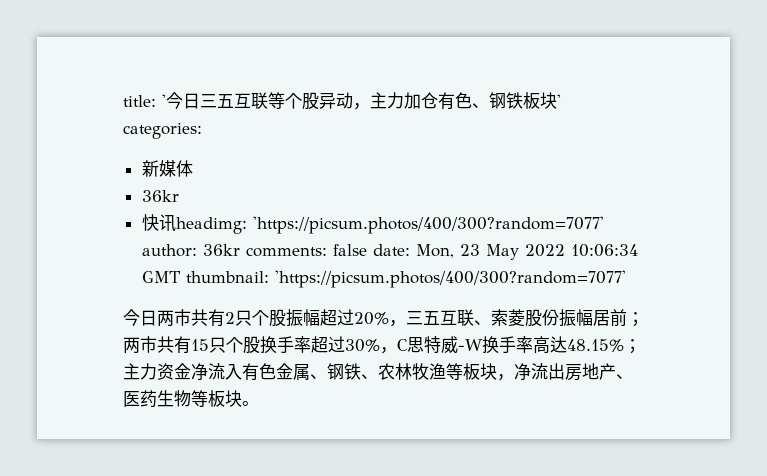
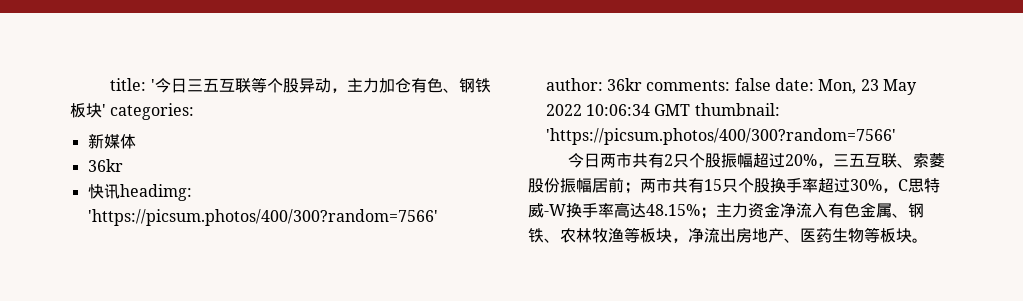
[252,216,604,234] 'https://picsum.photos/400/300?random=7077' -> [87,209,438,226] 'https://picsum.photos/400/300?random=7566'
[274,270,626,288] 'https://picsum.photos/400/300?random=7077' -> [545,128,896,145] 'https://picsum.photos/400/300?random=7566'

